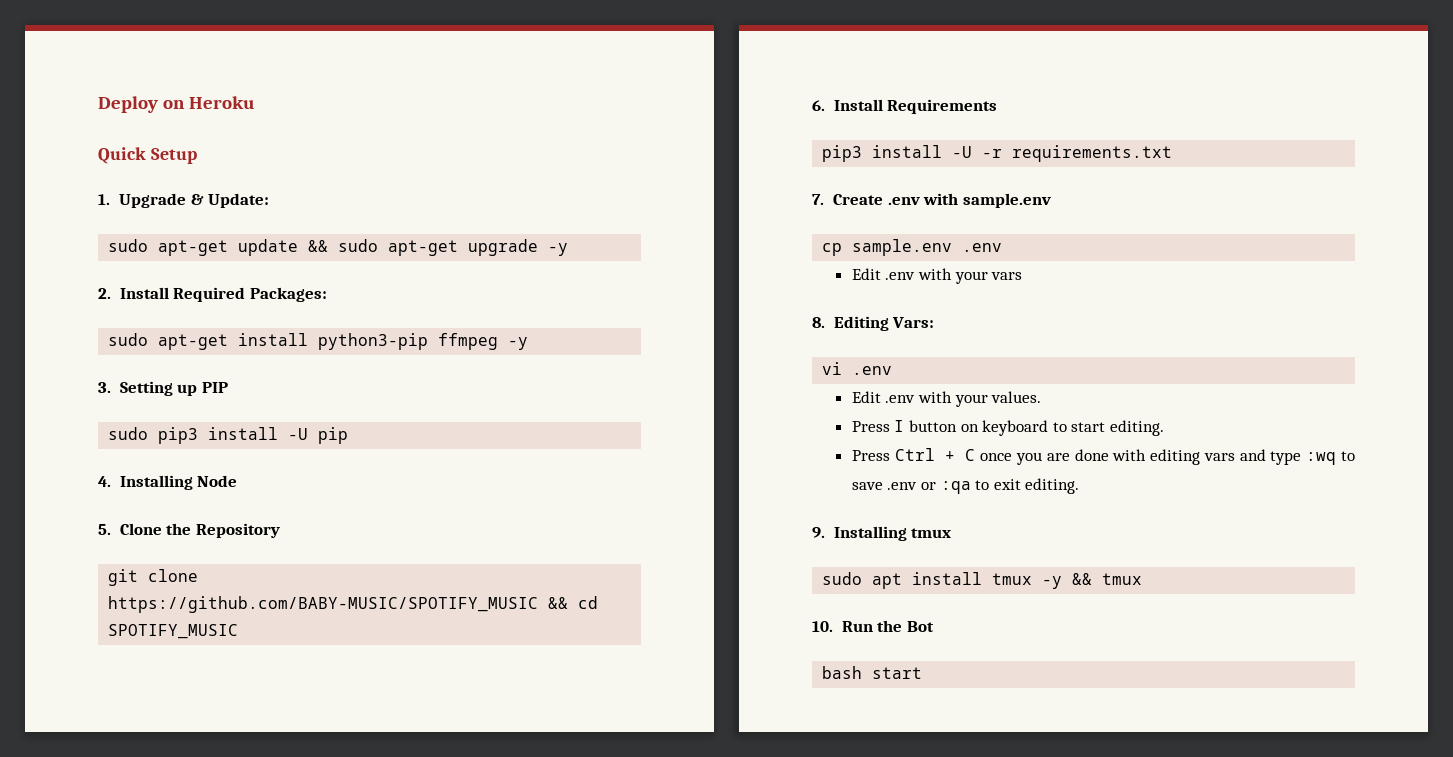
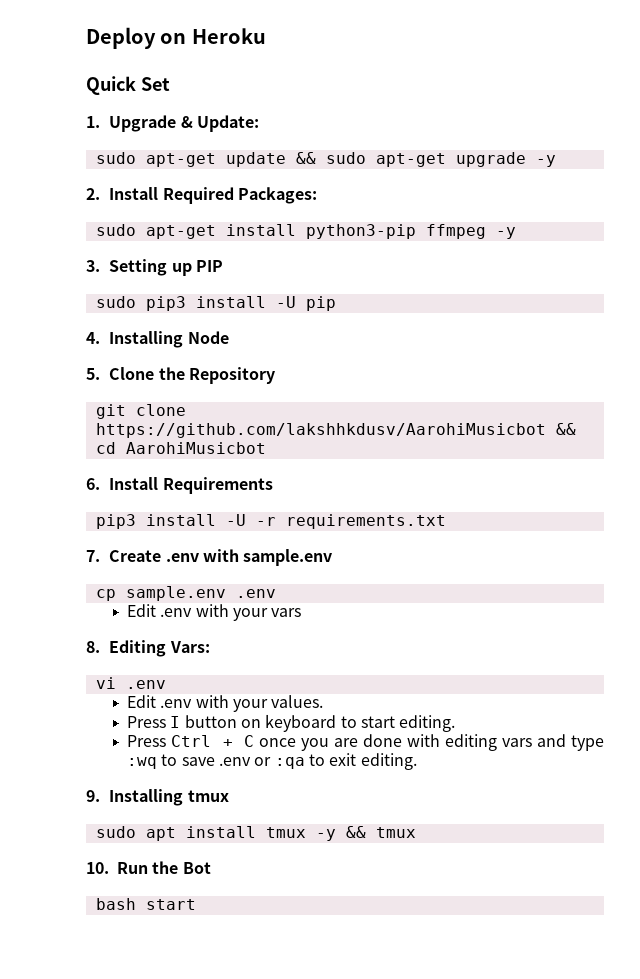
[150,148,197,164] Setup -> [140,77,170,91] Set
[108,596,539,613] https://github.com/BABY-MUSIC/SPOTIFY_MUSIC -> [95,423,546,438] https://github.com/lakshhkdusv/AarohiMusicbot
[108,624,239,639] SPOTIFY_MUSIC -> [125,442,266,454] AarohiMusicbot

